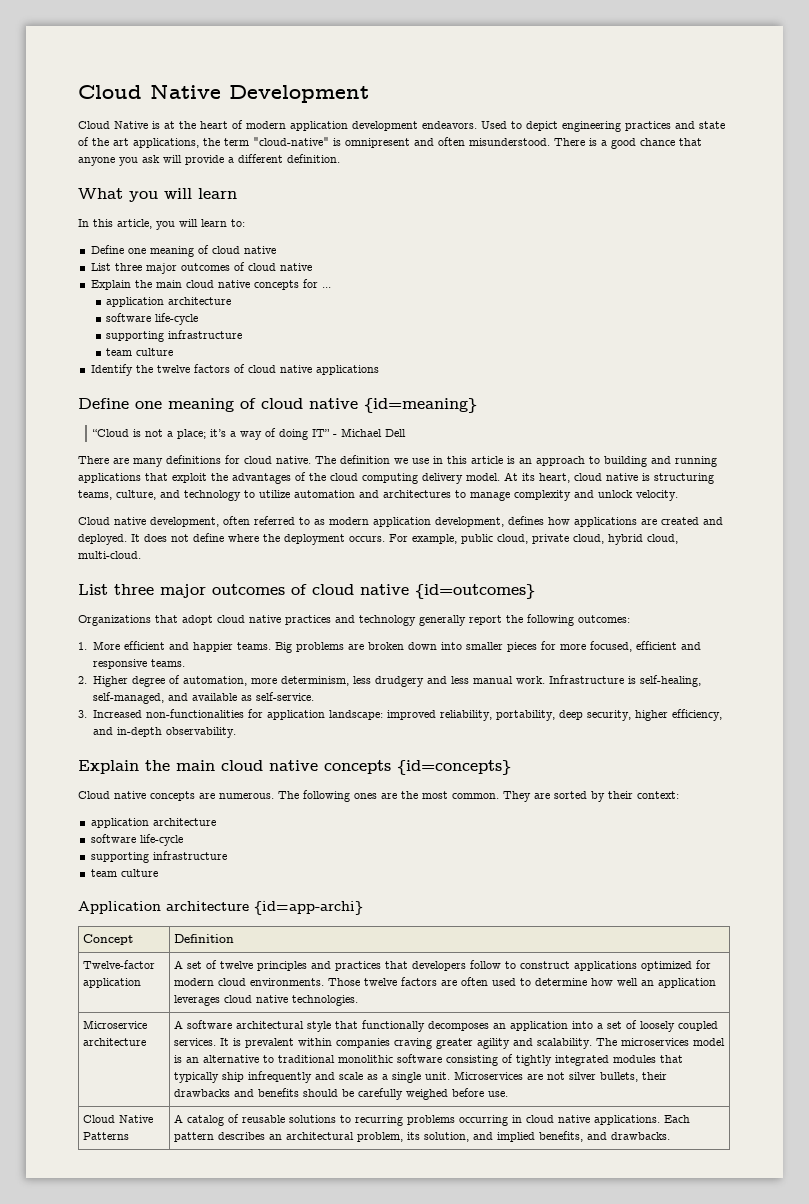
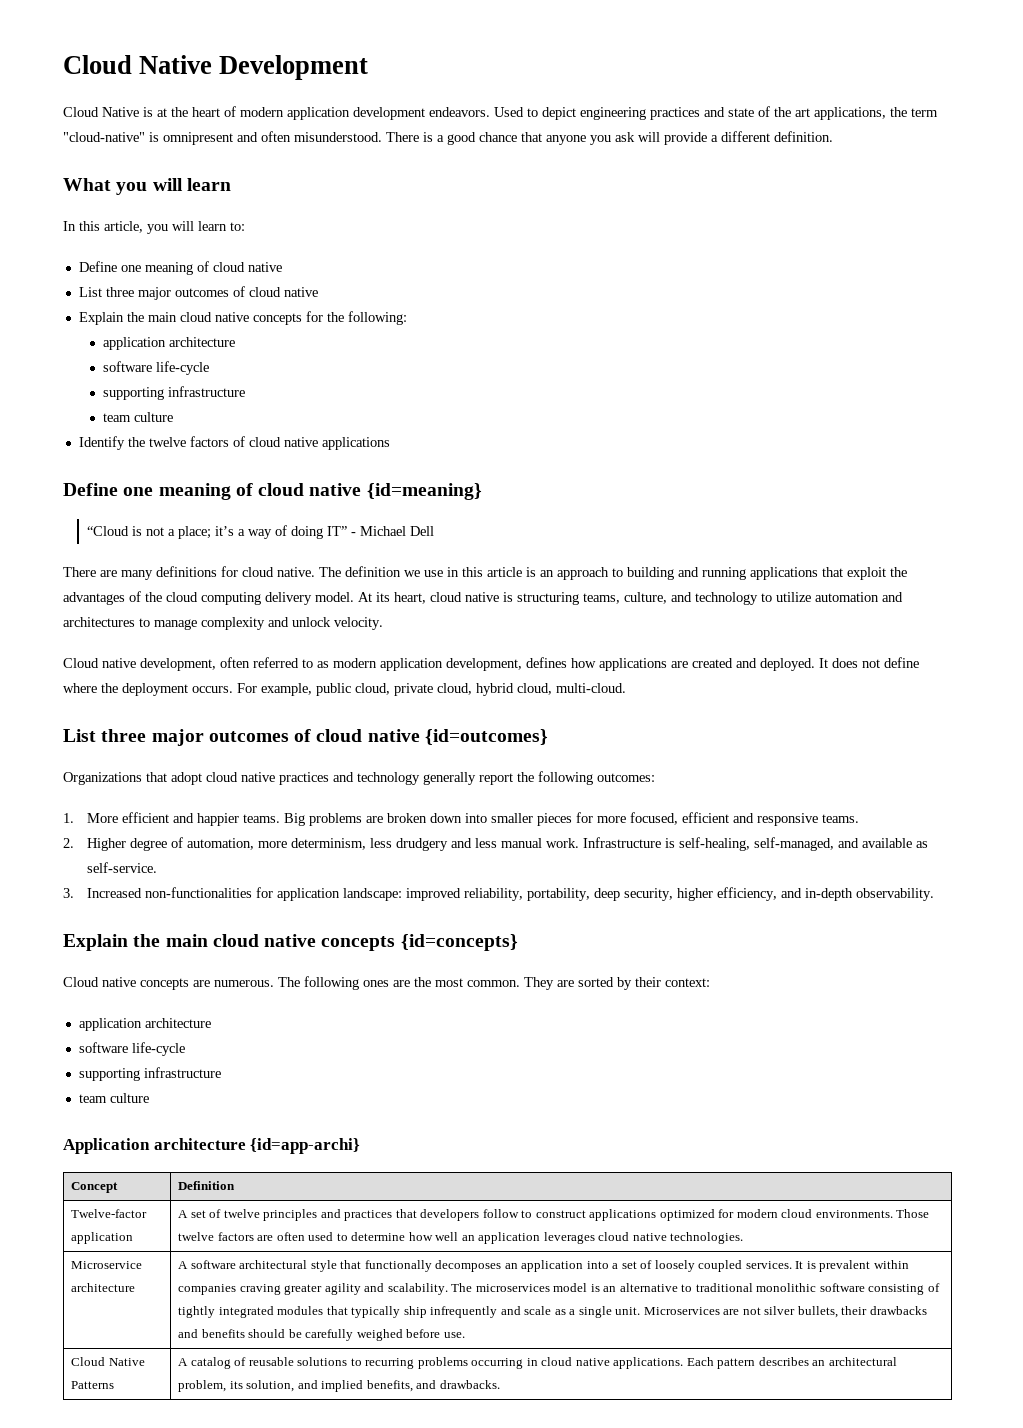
[321,287,331,288] ... -> [326,311,407,325] the following:

